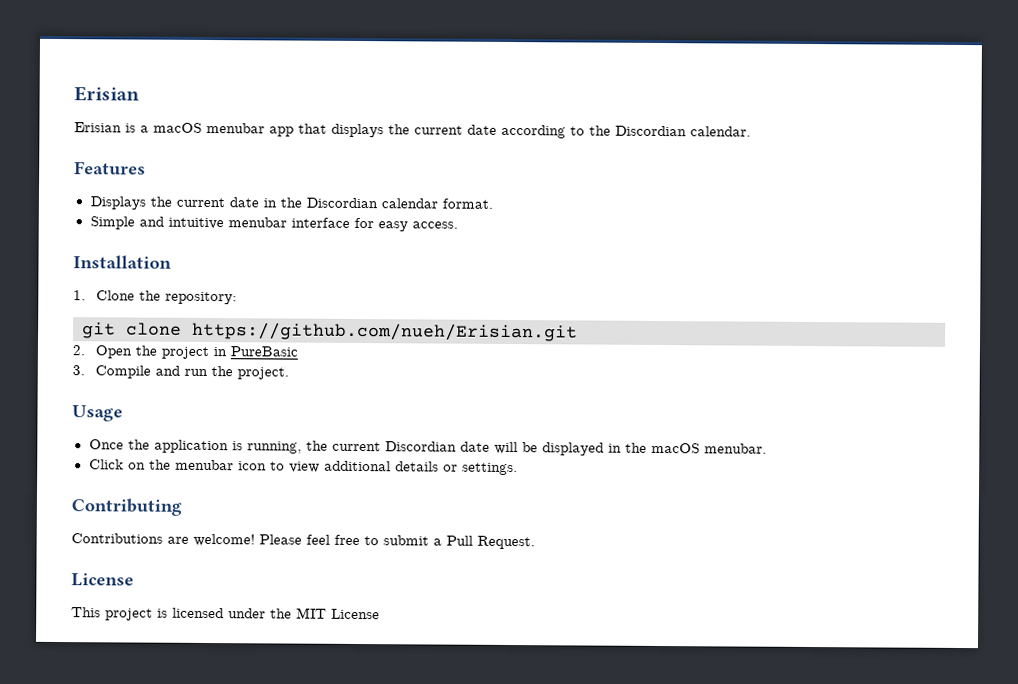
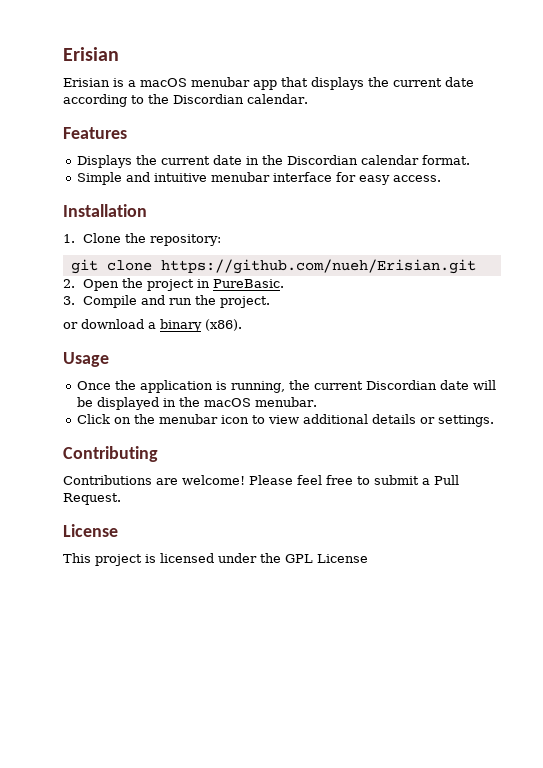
[229,346,298,357] PureBasic -> [212,279,284,288] PureBasic.
(289, 373) none -> [63,319,242,332] // or download a binary (x86).
[296,607,327,619] MIT -> [285,554,313,563] GPL

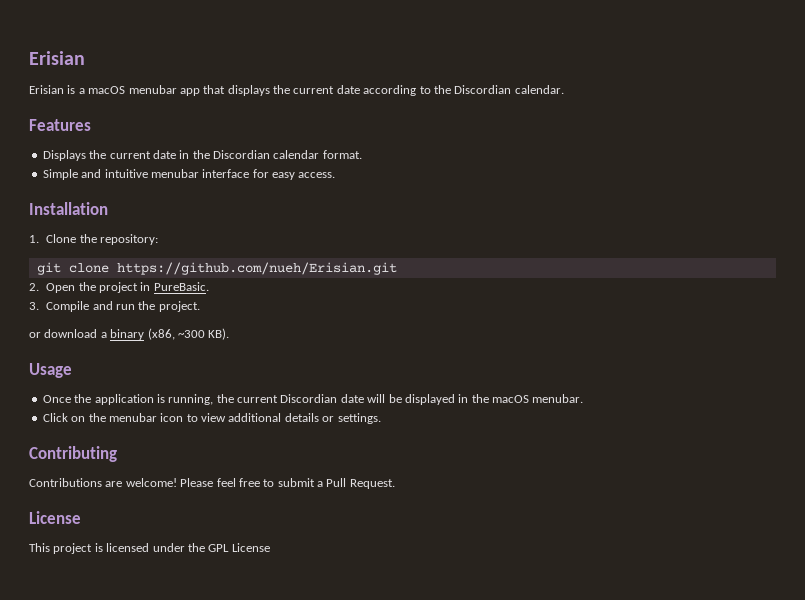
[205,319,242,331] (x86). -> [147,328,230,340] (x86, ~300 KB).

